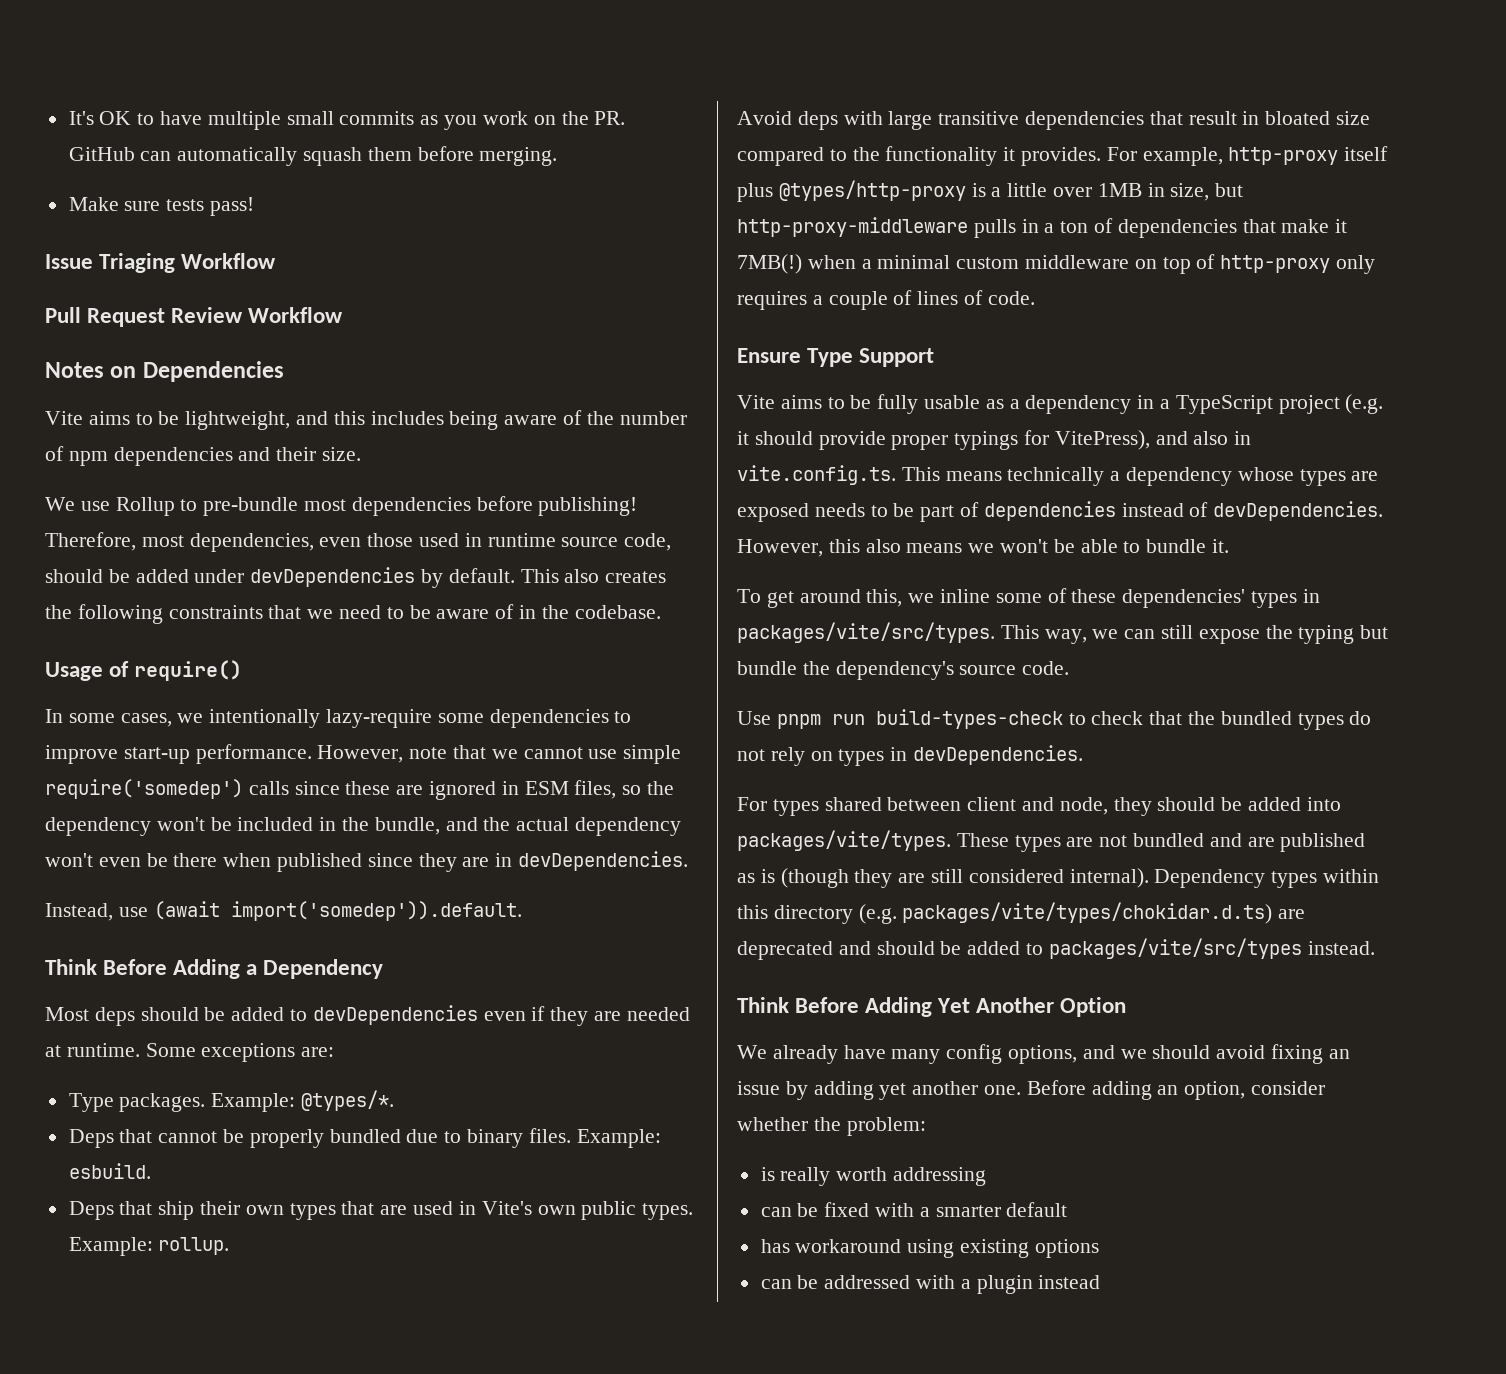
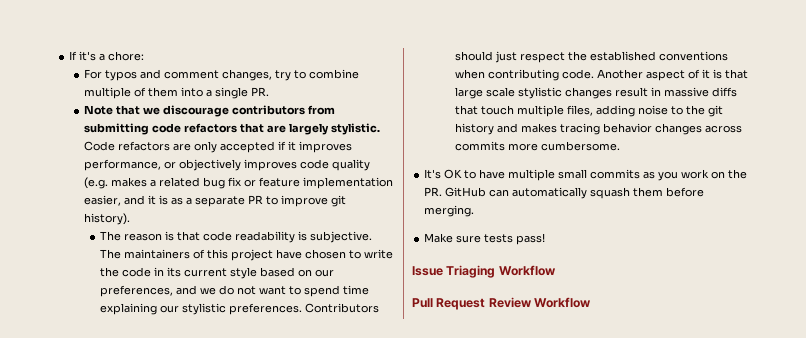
(68, 118) none -> [69,51,145,61] [84,69,360,81] [84,87,270,99] [84,105,336,117] [84,123,381,135] [84,141,353,153] [84,159,371,171] [84,177,394,189] [84,195,347,207] [84,213,131,225] [99,231,372,243] [99,249,393,261] [99,267,334,279] [99,285,369,297] [99,303,379,315] [454,51,728,63] [454,69,748,81] [454,87,737,99] [454,105,723,117] [454,123,742,135] [454,141,620,151] If it's a chore: // For typos and comment changes, try to combine multiple of them into a single PR. // Note that we discourage contributors from submitting code refactors that are largely stylistic. Code refactors are only accepted if it improves performance, or objectively improves code quality (e.g. makes a related bug fix or feature implementation easier, and it is as a separate PR to improve git history). // The reason is that code readability is subjective. The maintainers of this project have chosen to write the code in its current style based on our preferences, and we do not want to spend time explaining our stylistic preferences. Contributors should just respect the established conventions when contributing code. Another aspect of it is that large scale stylistic changes result in massive diffs that touch multiple files, adding noise to the git history and makes tracing behavior changes across commits more cumbersome. //
[45,361,284,382] [45,410,687,430] [45,446,362,466] [45,496,638,516] [45,532,672,552] [45,567,667,588] [45,604,661,624] [45,660,243,681] [45,709,632,728] [45,744,682,764] [45,779,675,800] [45,817,682,836] [45,851,689,872] [45,901,522,921] [45,959,384,979] [45,1005,690,1026] [45,1043,335,1062] [68,1090,395,1112] [68,1128,661,1148] [68,1163,151,1179] [68,1201,694,1220] [68,1237,230,1256] [737,111,1371,130] [737,146,1389,166] [737,180,1244,202] [737,217,1348,238] [737,254,1376,274] [737,290,1035,310] [737,348,935,367] [737,394,1384,414] [737,430,1252,450] [737,465,1379,486] [737,501,1384,522] [737,539,1230,557] [737,588,1320,608] [737,622,1389,644] [737,661,1070,680] [737,709,1372,730] [737,745,1084,766] [737,797,1341,816] [737,830,1366,852] [737,868,1380,888] [737,902,1306,924] [737,938,1375,960] [737,997,1127,1017] [737,1044,1350,1064] [737,1080,1326,1100] [737,1117,926,1136] [760,1167,987,1186] [760,1202,1068,1217] [760,1239,1099,1258] [760,1275,1101,1294] // Notes on Dependencies // Vite aims to be lightweight, and this includes being aware of the number of npm dependencies and their size. // We use Rollup to pre-bundle most dependencies before publishing! Therefore, most dependencies, even those used in runtime source code, should be added under devDependencies by default. This also creates the following constraints that we need to be aware of in the codebase. // Usage of require() // In some cases, we intentionally lazy-require some dependencies to improve start-up performance. However, note that we cannot use simple require('somedep') calls since these are ignored in ESM files, so the dependency won't be included in the bundle, and the actual dependency won't even be there when published since they are in devDependencies. // Instead, use (await import('somedep')).default. // Think Before Adding a Dependency // Most deps should be added to devDependencies even if they are needed at runtime. Some exceptions are: // Type packages. Example: @types/*. // Deps that cannot be properly bundled due to binary files. Example: esbuild. // Deps that ship their own types that are used in Vite's own public types. Example: rollup. // Avoid deps with large transitive dependencies that result in bloated size compared to the functionality it provides. For example, http-proxy itself plus @types/http-proxy is a little over 1MB in size, but http-proxy-middleware pulls in a ton of dependencies that make it 7MB(!) when a minimal custom middleware on top of http-proxy only requires a couple of lines of code. // Ensure Type Support // Vite aims to be fully usable as a dependency in a TypeScript project (e.g. it should provide proper typings for VitePress), and also in vite.config.ts. This means technically a dependency whose types are exposed needs to be part of dependencies instead of devDependencies. However, this also means we won't be able to bundle it. // To get around this, we inline some of these dependencies' types in packages/vite/src/types. This way, we can still expose the typing but bundle the dependency's source code. // Use pnpm run build-types-check to check that the bundled types do not rely on types in devDependencies. // For types shared between client and node, they should be added into packages/vite/types. These types are not bundled and are published as is (though they are still considered internal). Dependency types within this directory (e.g. packages/vite/types/chokidar.d.ts) are deprecated and should be added to packages/vite/src/types instead. // Think Before Adding Yet Another Option // We already have many config options, and we should avoid fixing an issue by adding yet another one. Before adding an option, consider whether the problem: // is really worth addressing // can be fixed with a smarter default // has workaround using existing options // can be addressed with a plugin instead -> (592, 302) none

